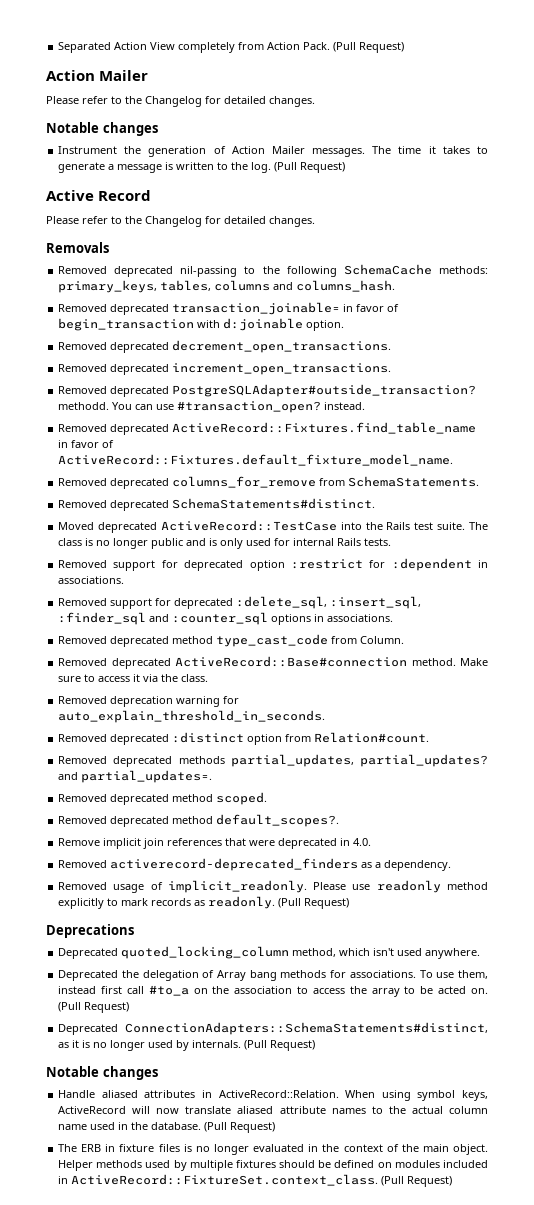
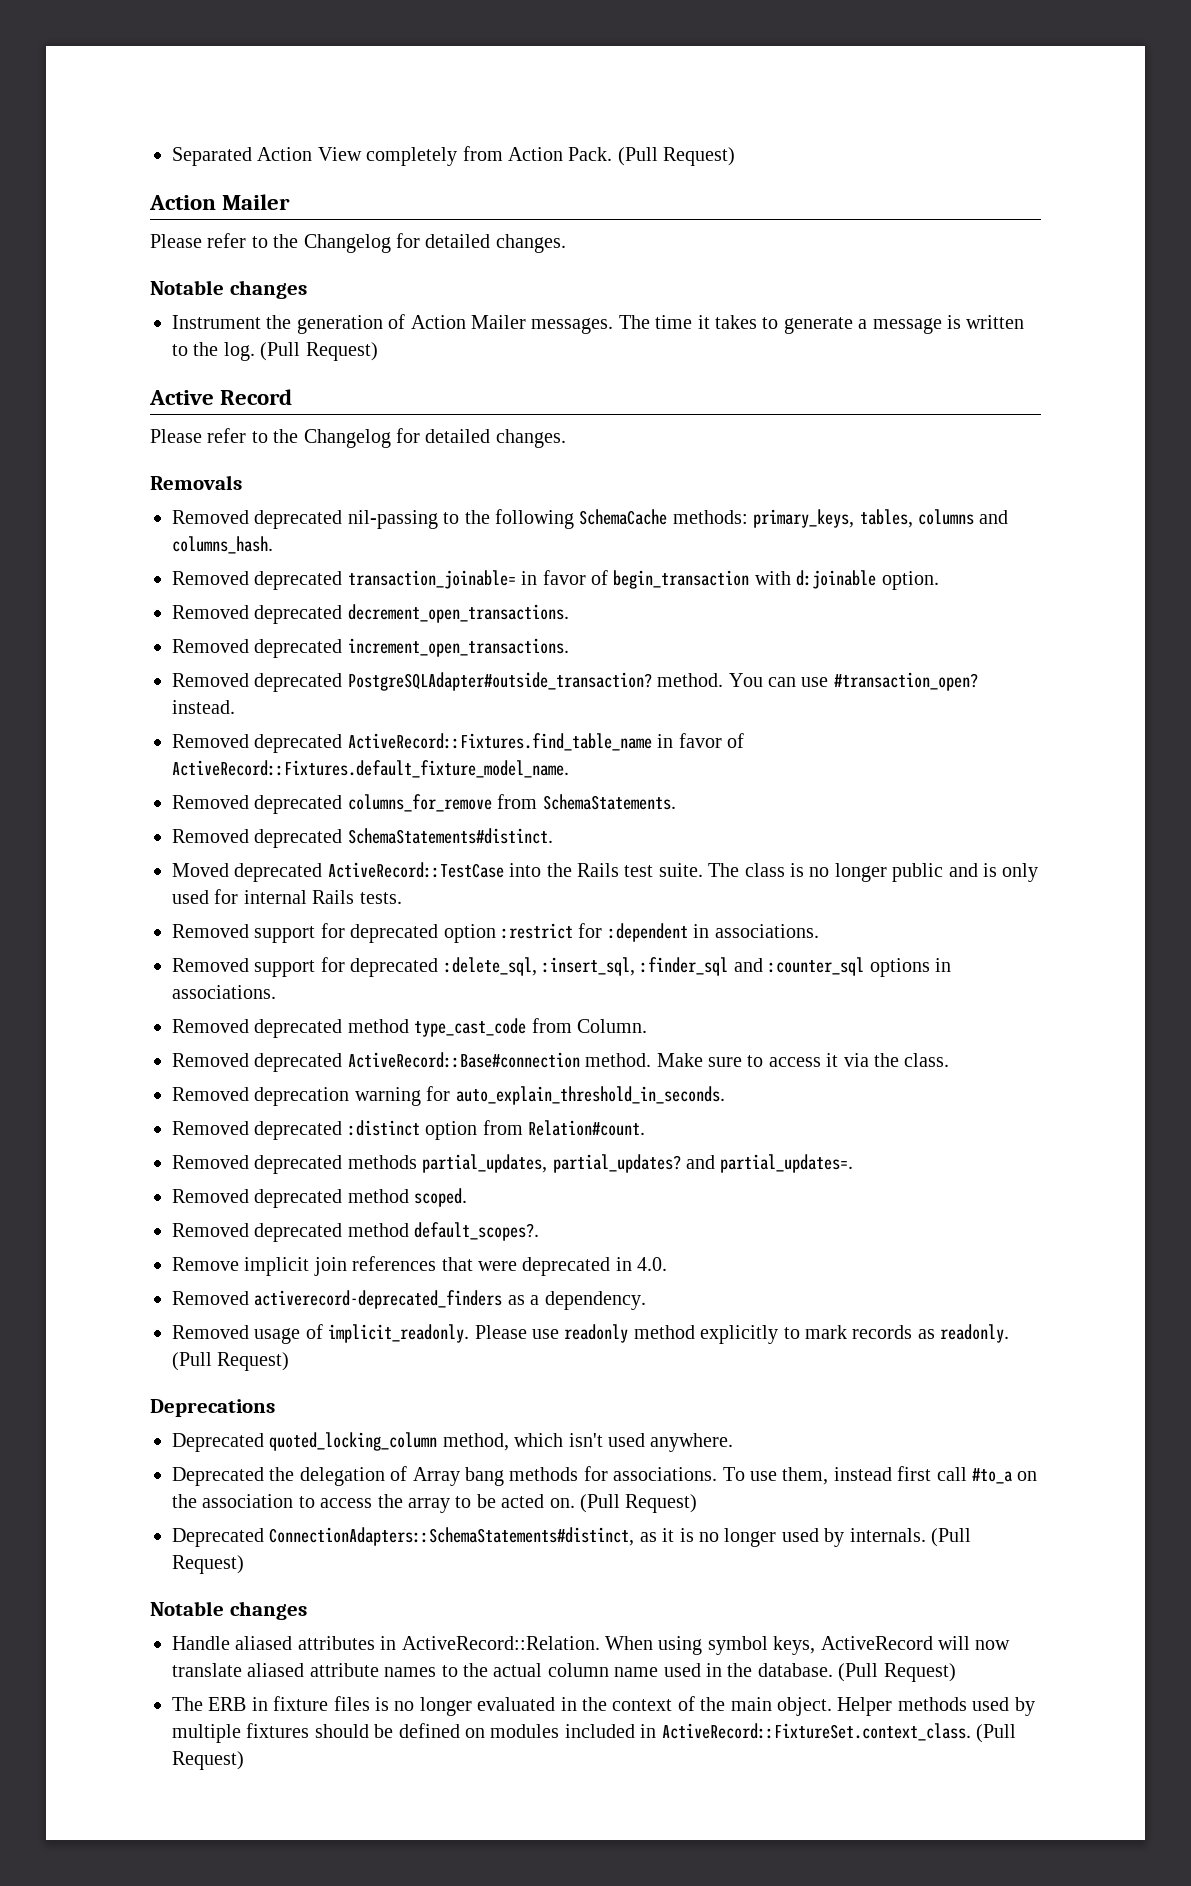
[58,402,110,410] methodd. -> [657,673,724,687] method.

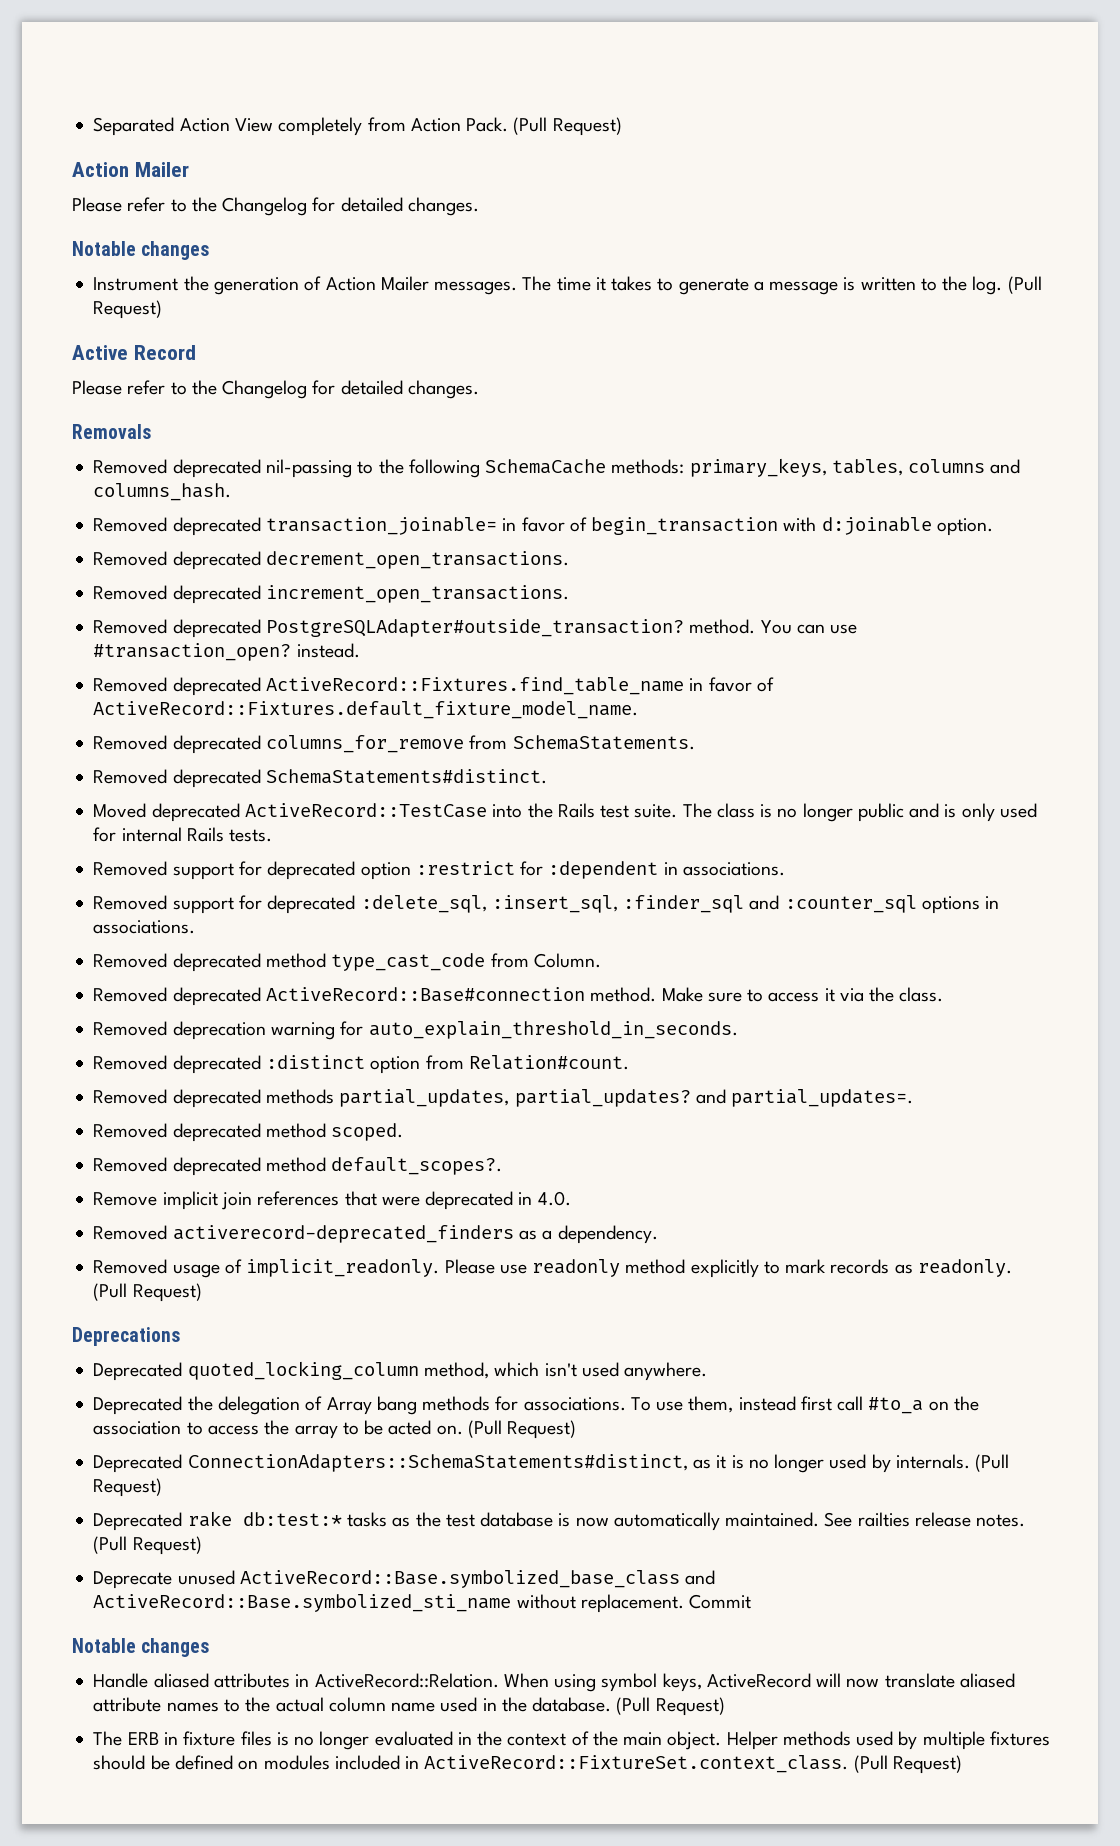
(244, 1564) none -> [93,1511,1026,1531] [93,1536,202,1555] [93,1570,716,1589] [93,1594,752,1613] // Deprecated rake db:test:* tasks as the test database is now automatically maintained. See railties release notes. (Pull Request) // Deprecate unused ActiveRecord::Base.symbolized_base_class and ActiveRecord::Base.symbolized_sti_name without replacement. Commit

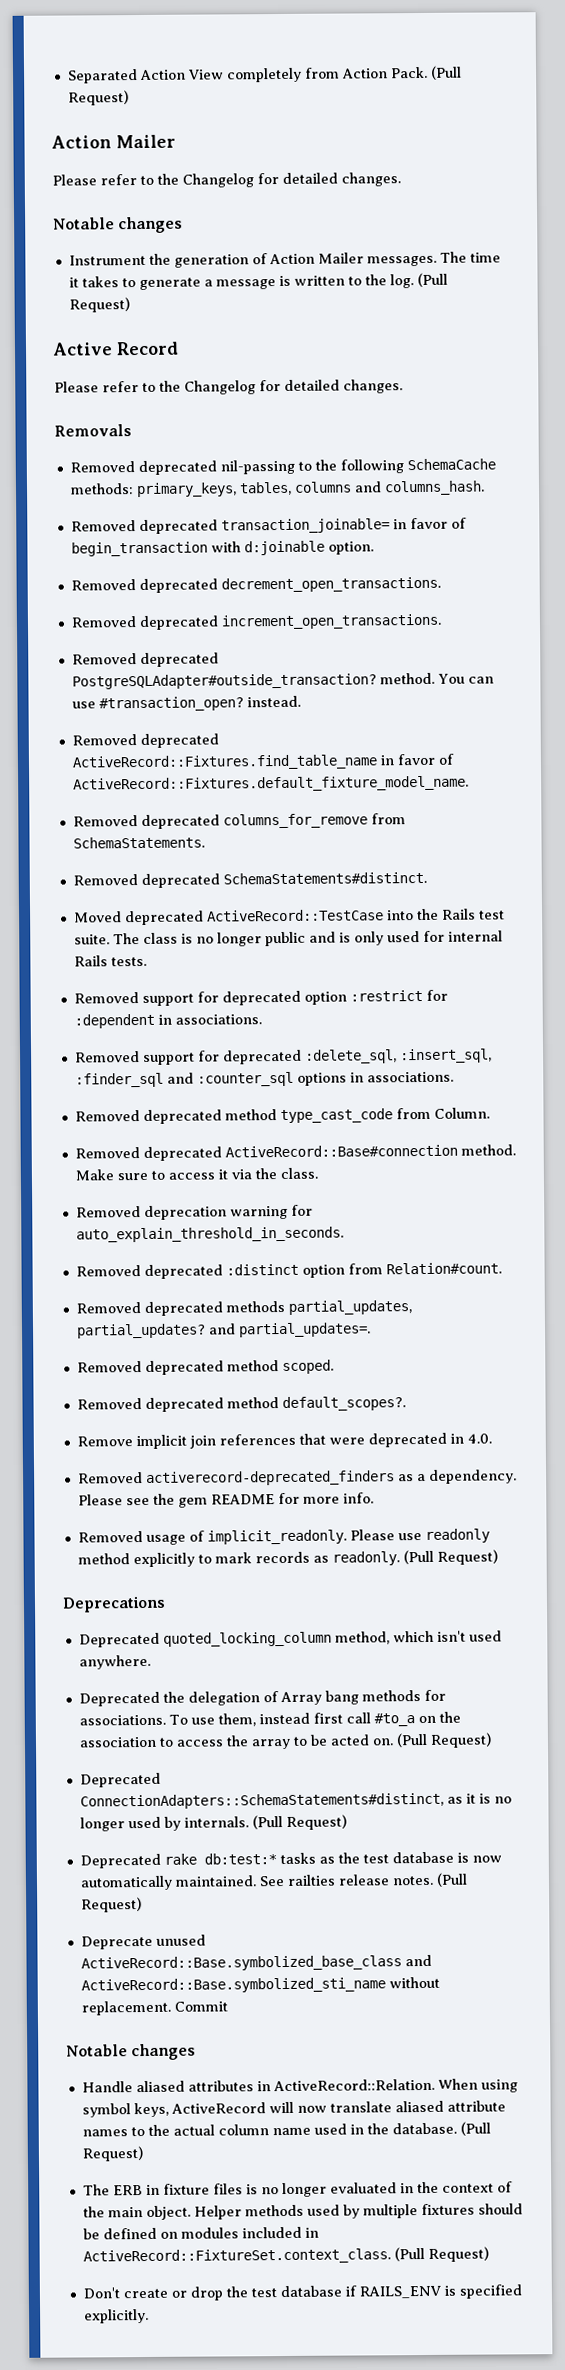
(658, 1234) none -> [77,1492,374,1508] Please see the gem README for more info.
(962, 1764) none -> [82,2284,522,2301] [83,2308,149,2324] // Don't create or drop the test database if RAILS_ENV is specified explicitly.

